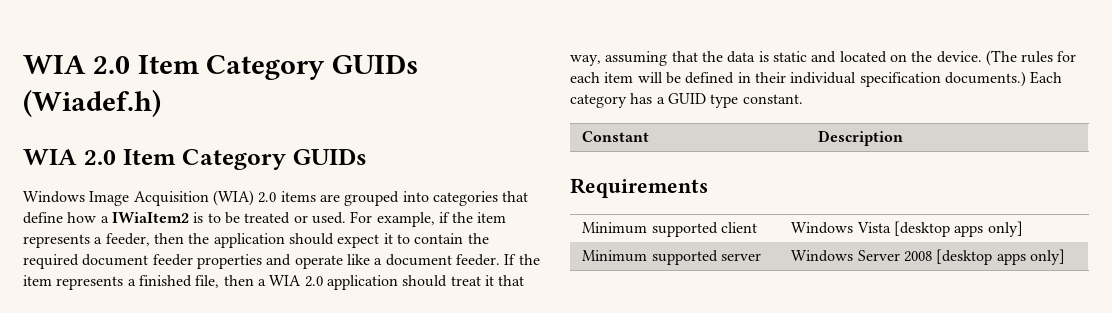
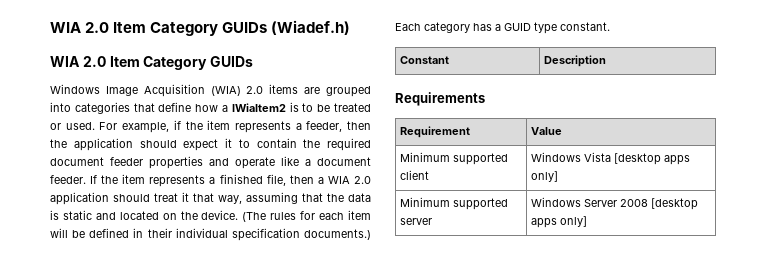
(708, 188) none -> [399,126,470,138] [530,127,562,135] // Requirement | Value

